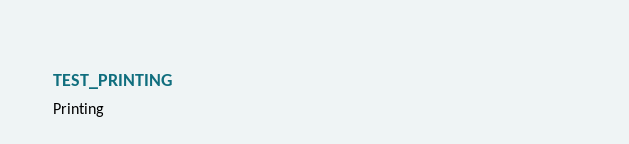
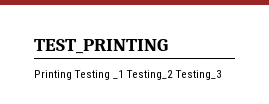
(104, 110) none -> [74,70,223,80] Testing _1 Testing_2 Testing_3

